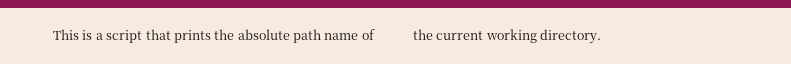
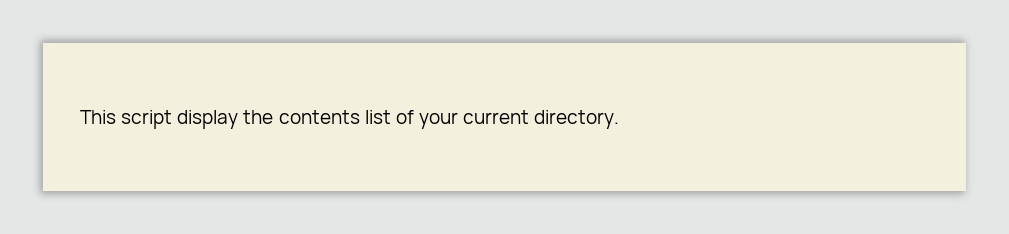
[82,29,537,43] is a script that prints the absolute path name of the current working -> [121,110,530,129] script display the contents list of your current

